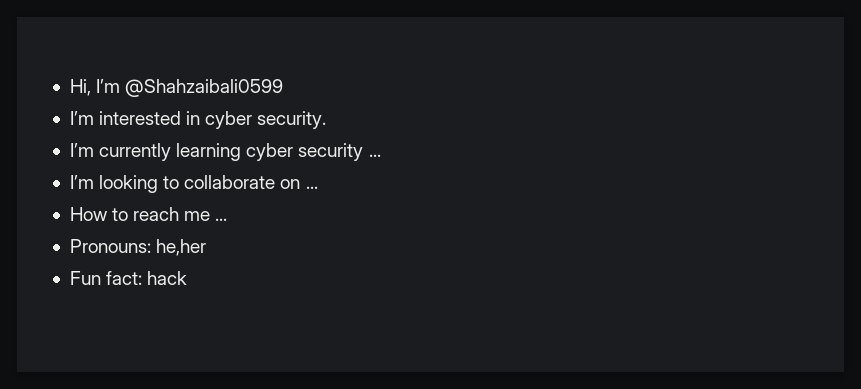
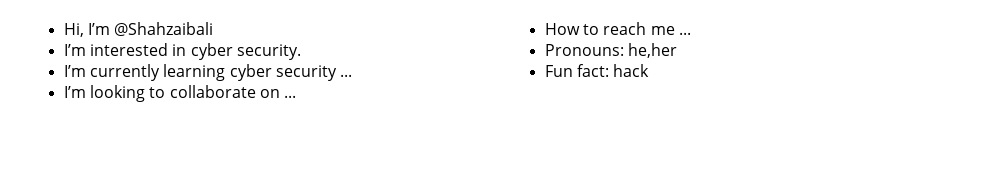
[125,79,284,97] @Shahzaibali0599 -> [114,22,214,36] @Shahzaibali

